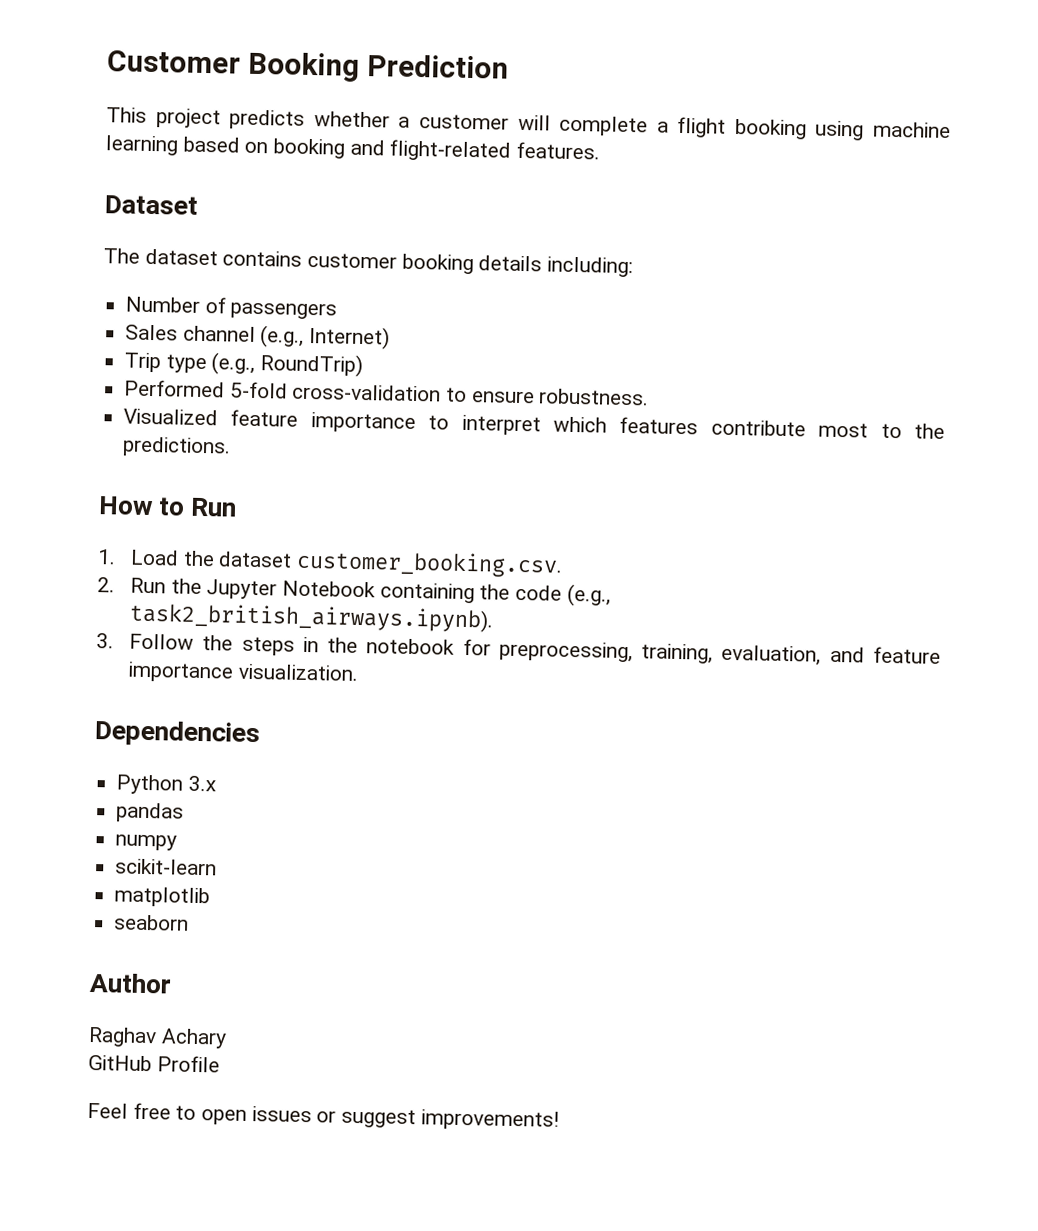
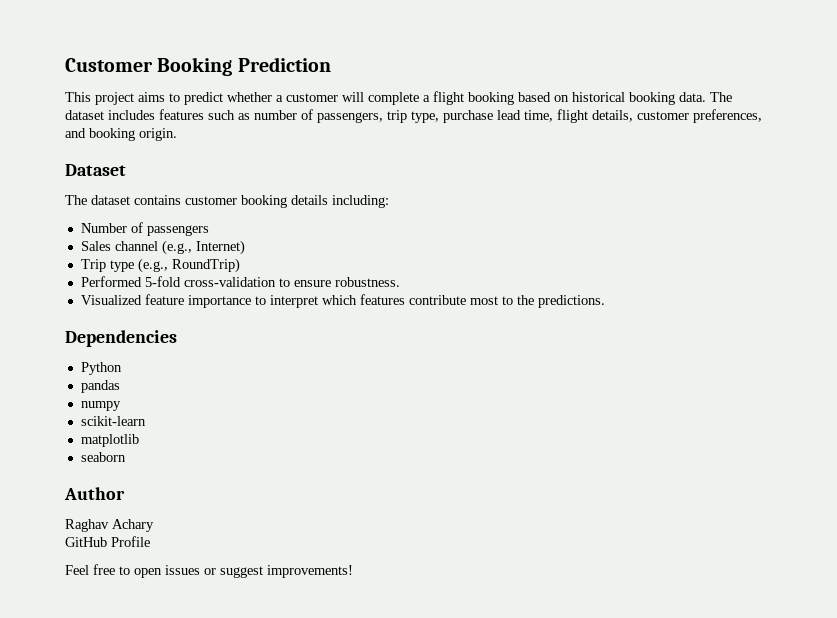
[229,109,306,130] predicts -> [138,92,223,105] aims to predict
[815,120,952,141] [105,135,601,162] using machine learning based on booking and flight-related features. -> [518,92,732,105] [65,109,762,123] [65,128,177,141] based on historical booking data. The dataset includes features such as number of passengers, trip type, purchase lead time, flight details, customer preferences, and booking origin.
[98,496,238,517] [97,549,563,578] [97,577,611,607] [128,602,494,633] [96,633,941,666] [127,661,359,683] // How to Run // 1. Load the dataset customer_booking.csv. // 2. Run the Jupyter Notebook containing the code (e.g., task2_british_airways.ipynb). // 3. Follow the steps in the notebook for preprocessing, training, evaluation, and feature importance visualization. -> (605, 301) none
[187,775,216,792] 3.x -> (122, 368) none

